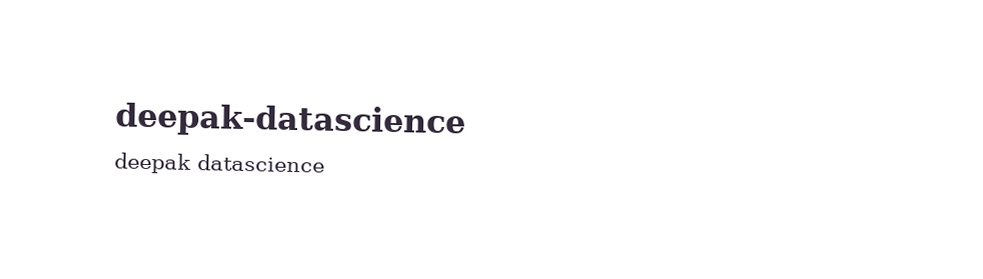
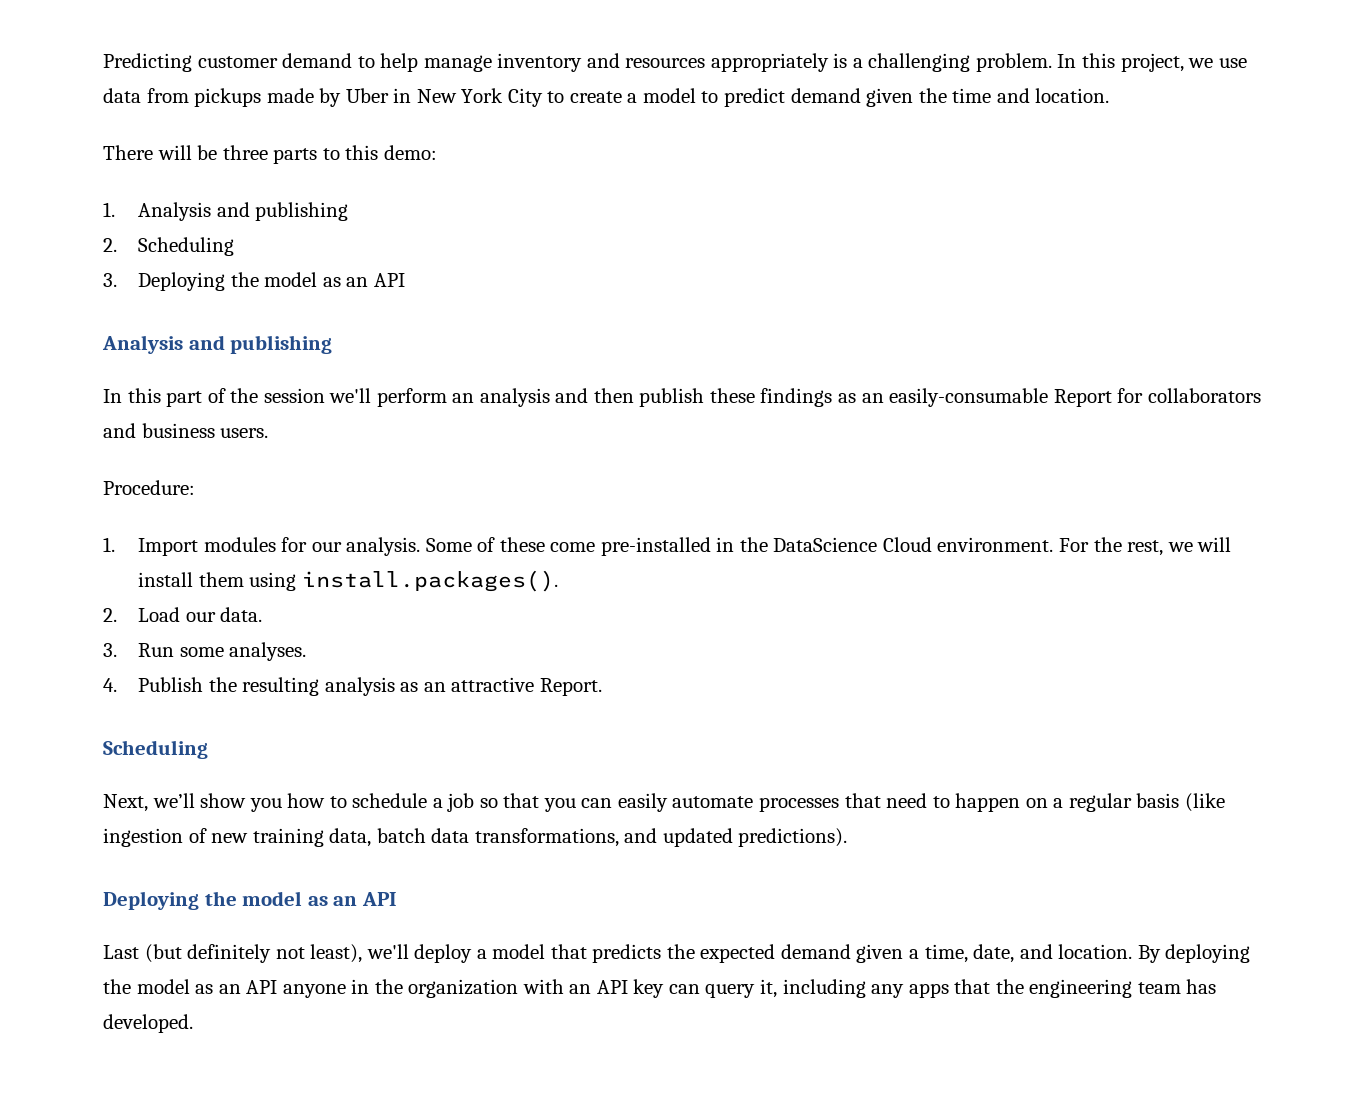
[115,101,466,141] [114,152,325,174] deepak-datascience // deepak datascience -> [103,53,1247,72] [103,88,1110,107] [103,145,437,164] [103,202,349,221] [103,237,234,256] [103,272,405,291] [102,335,333,354] [103,388,1261,407] [103,423,269,438] [103,480,195,495] [103,537,1232,556] [137,570,558,592] [103,607,263,622] [103,642,307,661] [103,677,602,696] [103,740,208,759] [103,793,1225,812] [103,828,848,847] [103,891,397,910] [103,944,1251,963] [103,979,1217,998] [103,1014,193,1033] Predicting customer demand to help manage inventory and resources appropriately is a challenging problem. In this project, we use data from pickups made by Uber in New York City to create a model to predict demand given the time and location. // There will be three parts to this demo: // 1. Analysis and publishing // 2. Scheduling // 3. Deploying the model as an API // Analysis and publishing // In this part of the session we'll perform an analysis and then publish these findings as an easily-consumable Report for collaborators and business users. // Procedure: // 1. Import modules for our analysis. Some of these come pre-installed in the DataScience Cloud environment. For the rest, we will install them using install.packages(). // 2. Load our data. // 3. Run some analyses. // 4. Publish the resulting analysis as an attractive Report. // Scheduling // Next, we’ll show you how to schedule a job so that you can easily automate processes that need to happen on a regular basis (like ingestion of new training data, batch data transformations, and updated predictions). // Deploying the model as an API // Last (but definitely not least), we'll deploy a model that predicts the expected demand given a time, date, and location. By deploying the model as an API anyone in the organization with an API key can query it, including any apps that the engineering team has developed.

